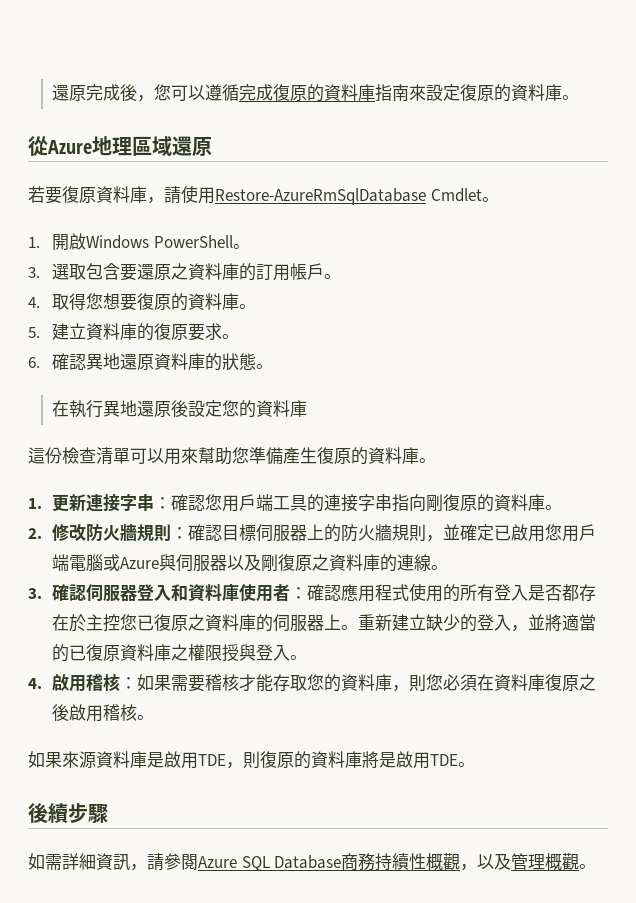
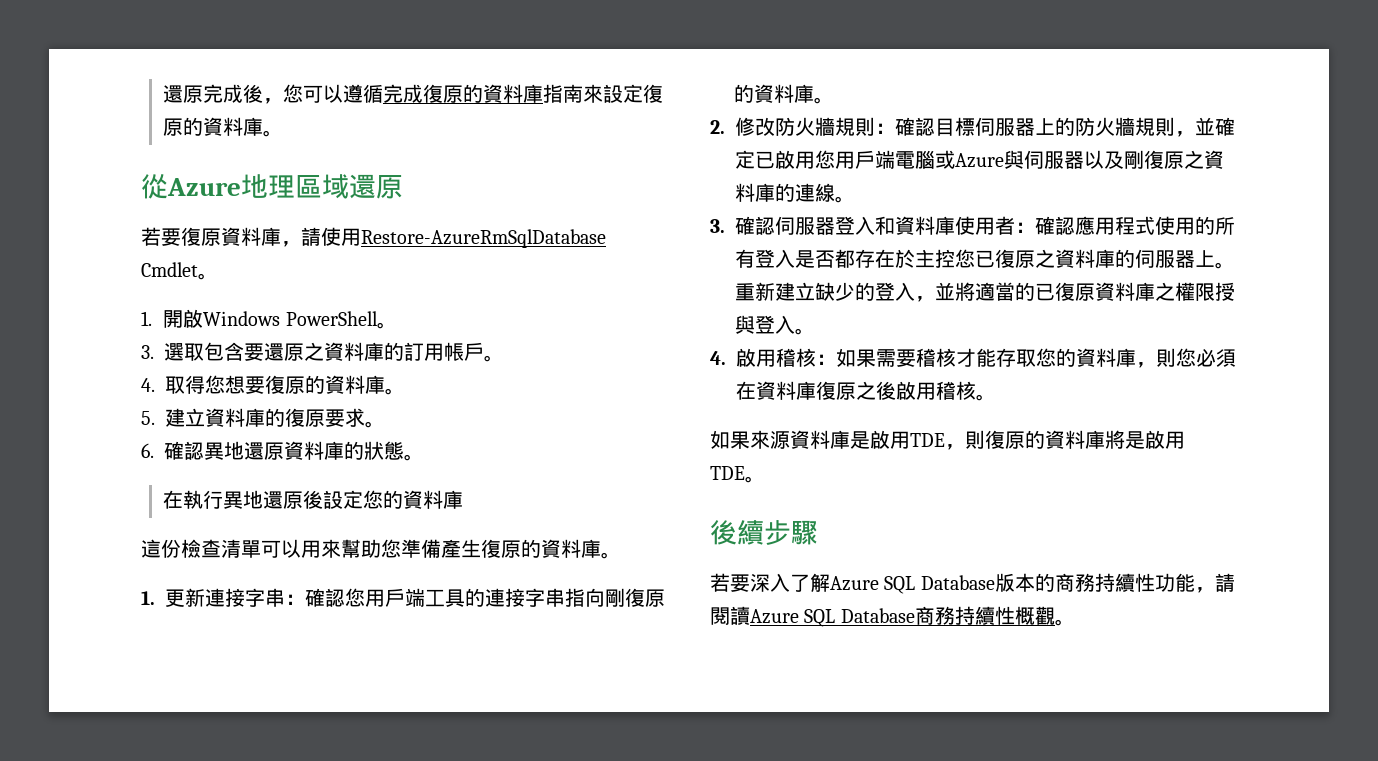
[28,853,198,871] 如需詳細資訊，請參閱 -> [710,573,1235,594] [710,606,750,625] 若要深入了解Azure SQL Database版本的商務持續性功能，請閱讀
[460,853,580,871] ，以及管理概觀 -> (1055, 615) none

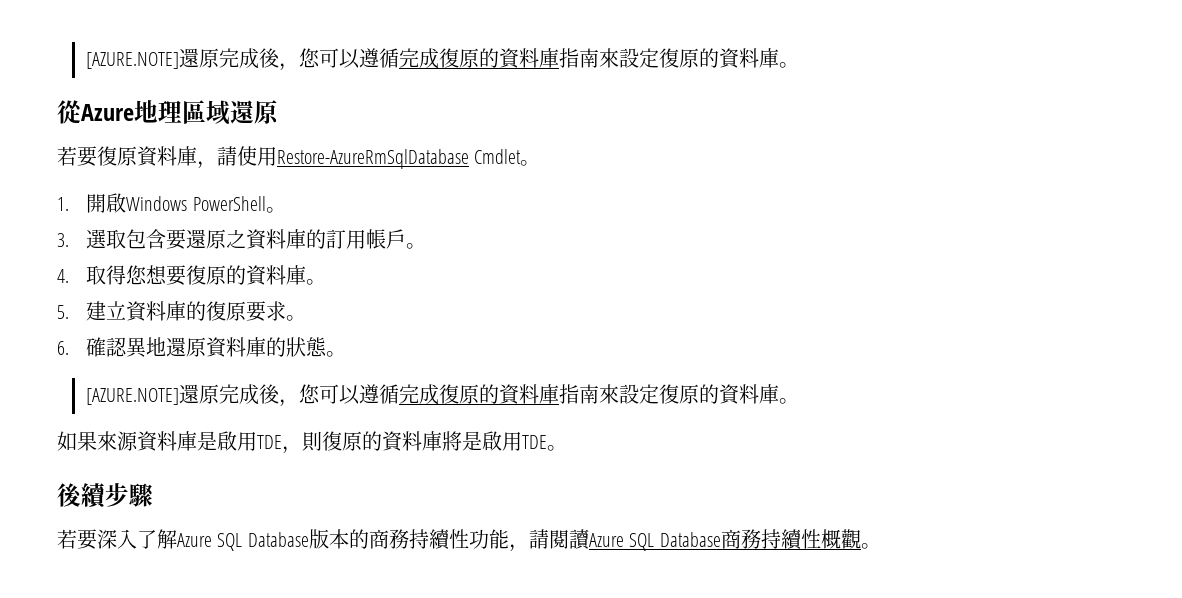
(163, 94) none -> [86,52,180,69] [AZURE.NOTE]
[163,490,464,509] [141,539,621,559] [141,588,665,607] [734,84,834,104] [710,117,1235,137] [735,150,1224,169] [735,183,855,203] [710,216,1235,235] [735,249,1235,269] [735,282,1235,302] [735,315,815,335] [710,348,1236,368] [736,381,976,400] 在執行異地還原後設定您的資料庫 // 這份檢查清單可以用來幫助您準備產生復原的資料庫。 // 1.更新連接字串：確認您用戶端工具的連接字串指向剛復原的資料庫。 // 2.修改防火牆規則：確認目標伺服器上的防火牆規則，並確定已啟用您用戶端電腦或Azure與伺服器以及剛復原之資料庫的連線。 // 3.確認伺服器登入和資料庫使用者：確認應用程式使用的所有登入是否都存在於主控您已復原之資料庫的伺服器上。重新建立缺少的登入，並將適當的已復原資料庫之權限授與登入。 // 4.啟用稽核：如果需要稽核才能存取您的資料庫，則您必須在資料庫復原之後啟用稽核 -> [86,384,780,407] [AZURE.NOTE]還原完成後，您可以遵循完成復原的資料庫指南來設定復原的資料庫

